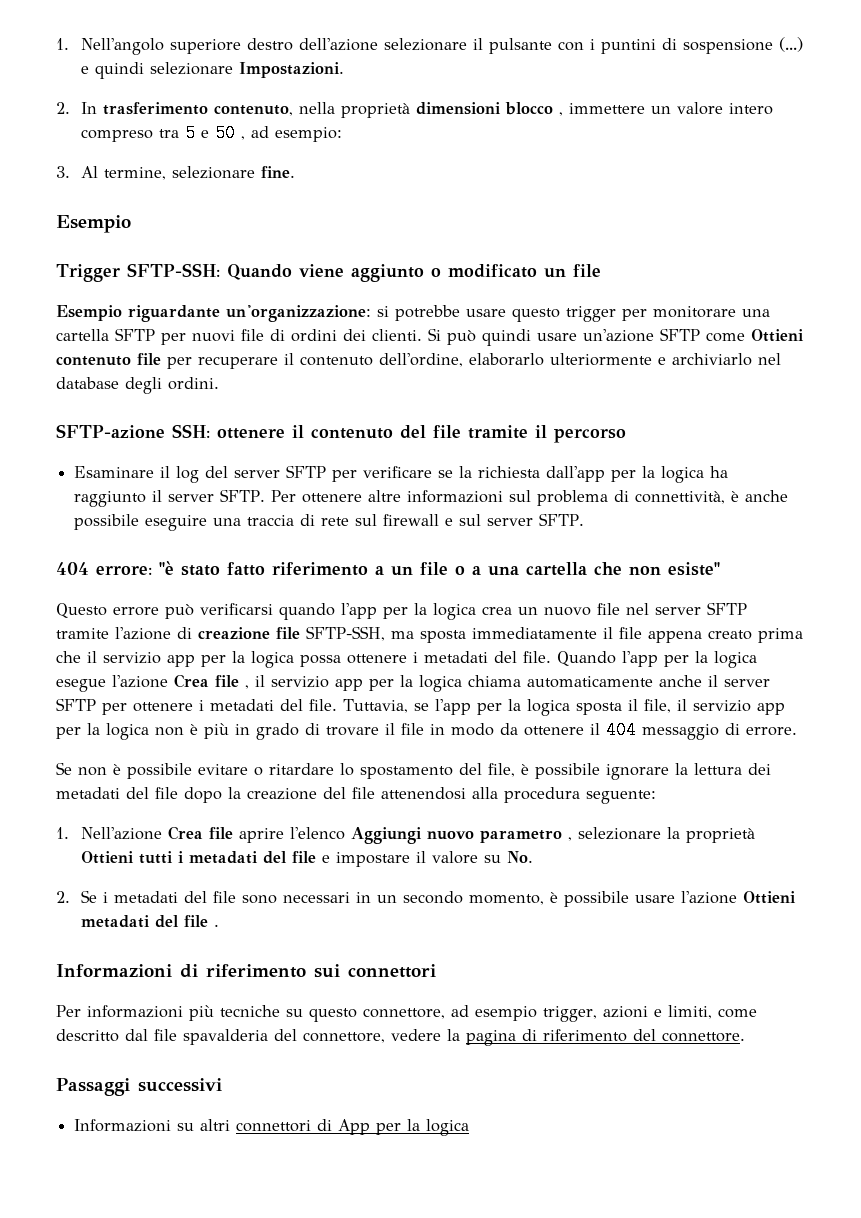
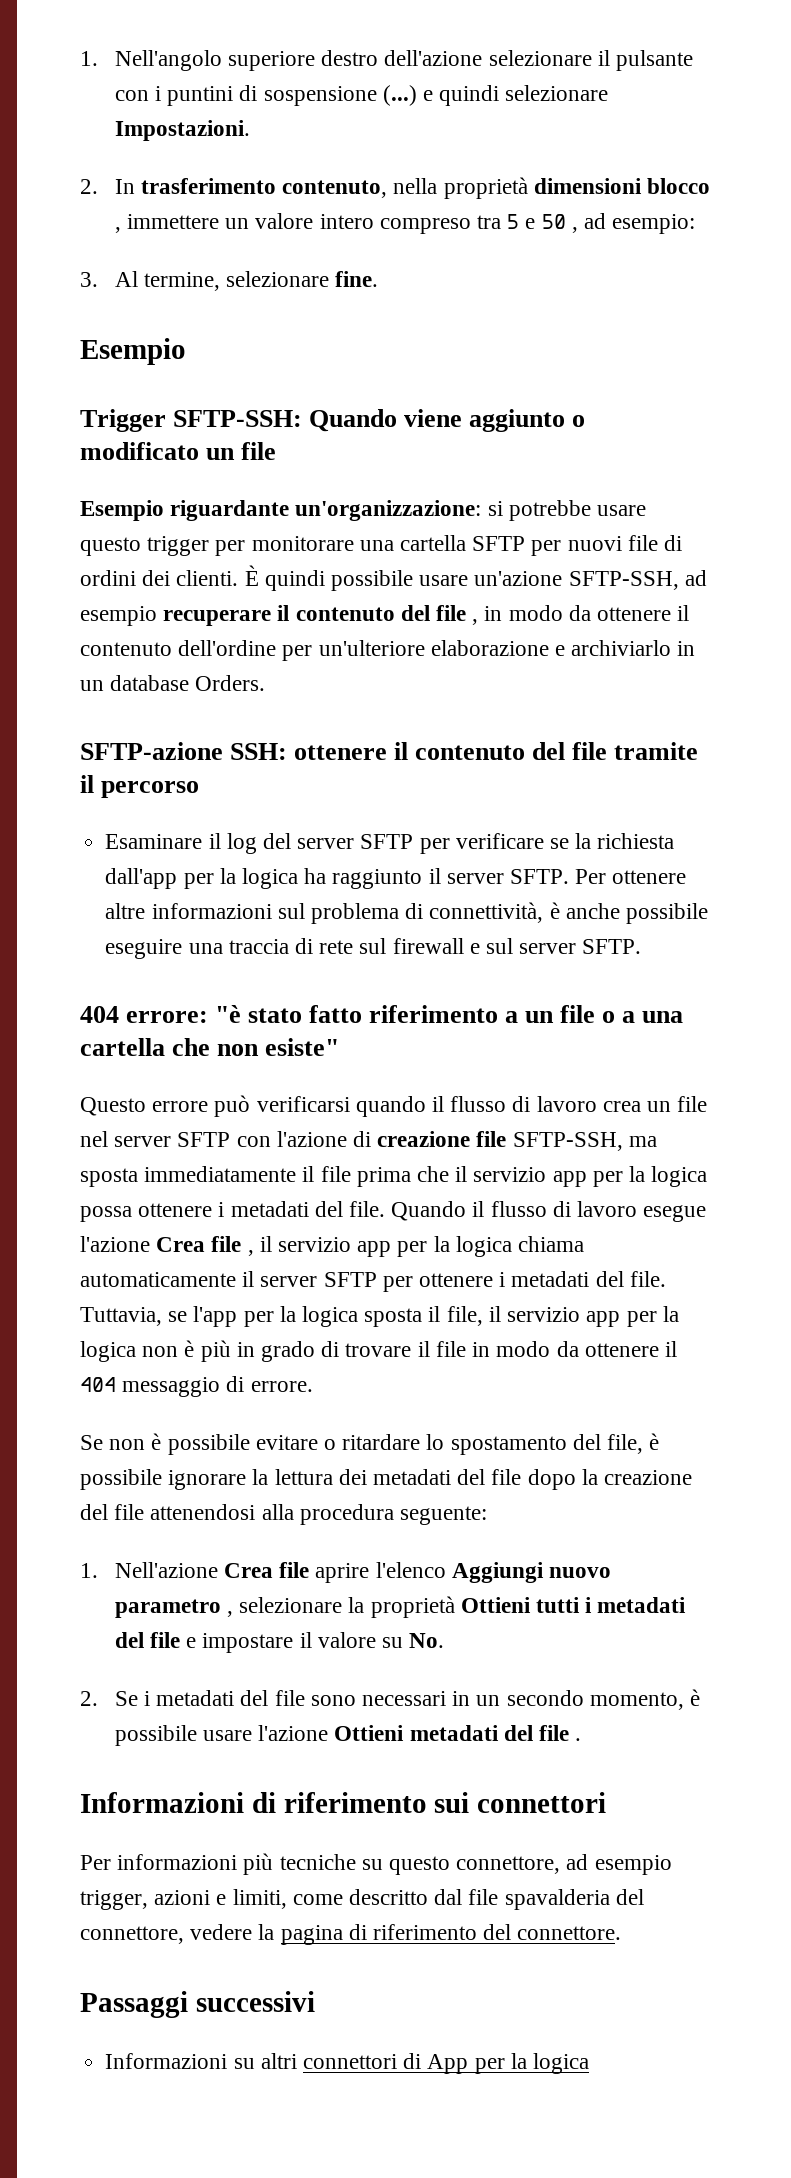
[428,328,804,346] [56,353,781,369] [56,377,219,394] Si può quindi usare un'azione SFTP come Ottieni contenuto file per recuperare il contenuto dell'ordine, elaborarlo ulteriormente e archiviarlo nel database degli ordini. -> [244,565,707,591] [80,605,690,626] [80,640,696,661] [80,675,266,691] È quindi possibile usare un'azione SFTP-SSH, ad esempio recuperare il contenuto del file , in modo da ottenere il contenuto dell'ordine per un'ulteriore elaborazione e archiviarlo in un database Orders.
[341,603,476,620] l'app per la logica -> [432,1096,597,1112] il flusso di lavoro
[544,607,591,616] nuovo -> (672, 1106) none
[56,628,109,639] tramite -> [236,1136,271,1147] con
[648,630,752,643] appena creato -> (351, 1174) none
[622,651,757,668] l'app per la logica -> [472,1201,638,1217] il flusso di lavoro
[659,675,702,687] anche -> (236, 1279) none

